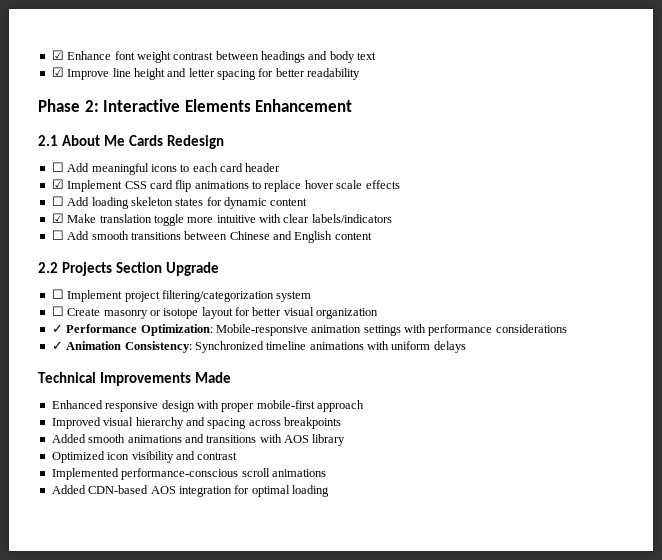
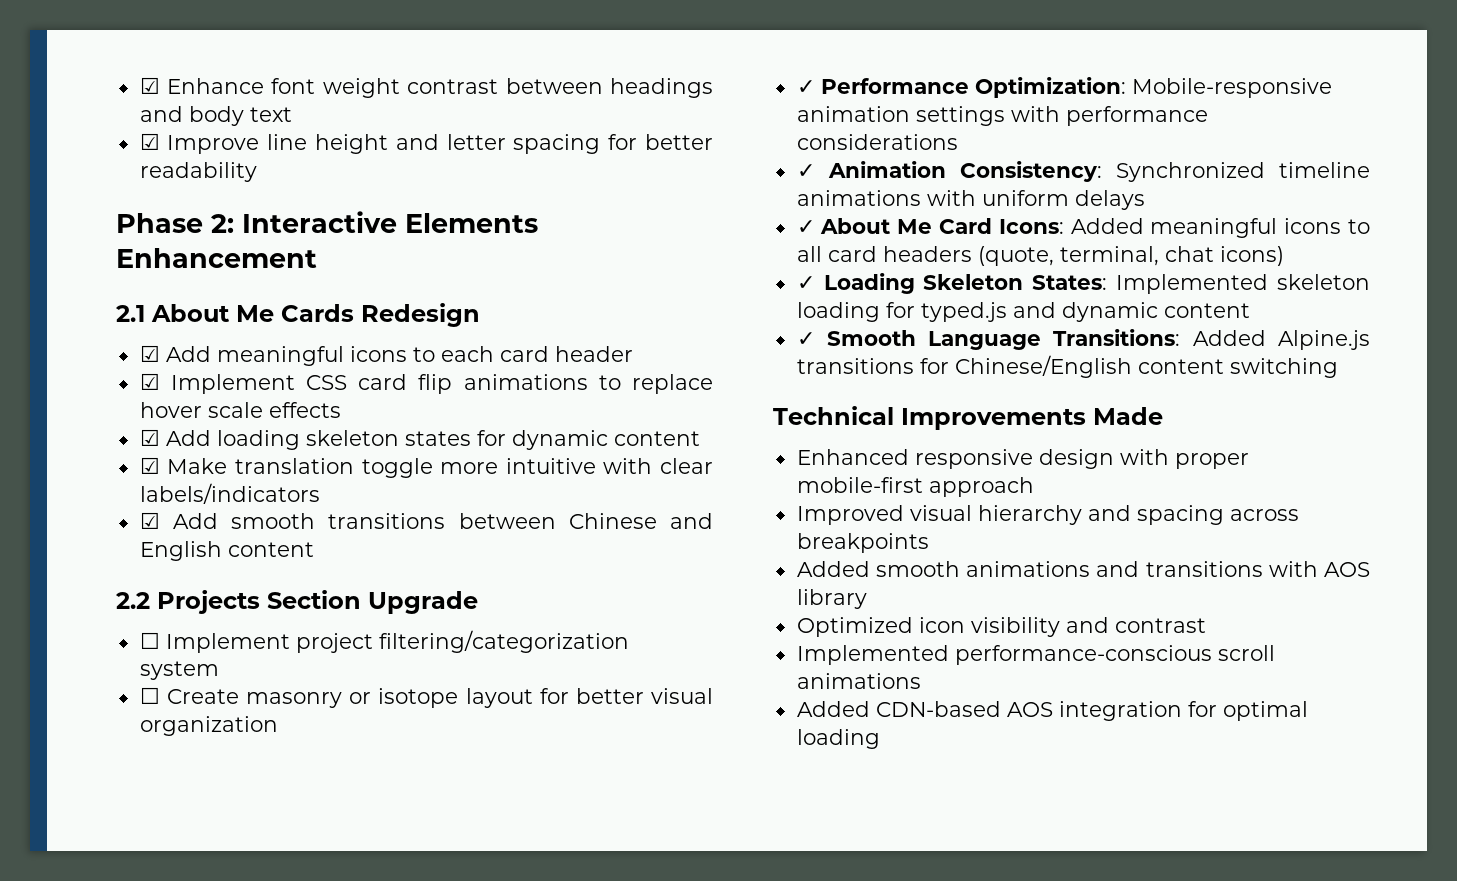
[51,162,64,172] ☐ -> [139,345,160,362] ☑
[51,196,64,206] ☐ -> [139,429,160,446] ☑
[51,230,64,240] ☐ -> [139,512,160,529] ☑
(466, 347) none -> [796,218,1370,238] [796,246,1284,266] [796,273,1370,294] [796,302,1250,322] [796,329,1370,350] [796,355,1338,378] // ✓ About Me Card Icons: Added meaningful icons to all card headers (quote, terminal, chat icons) // ✓ Loading Skeleton States: Implemented skeleton loading for typed.js and dynamic content // ✓ Smooth Language Transitions: Added Alpine.js transitions for Chinese/English content switching

